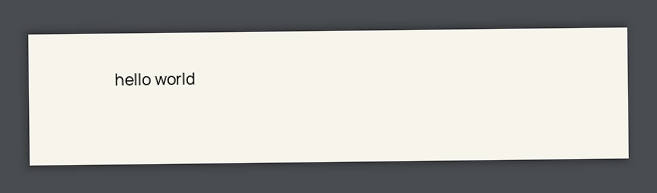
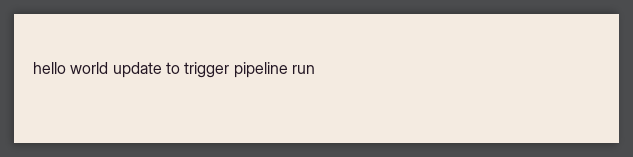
(196, 79) none -> [112,62,315,78] update to trigger pipeline run

